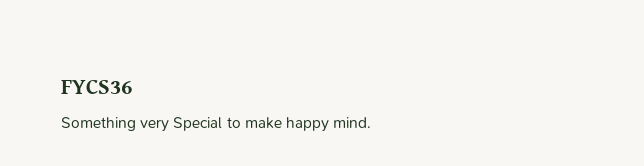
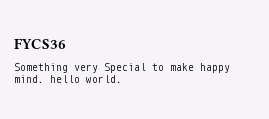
(372, 122) none -> [50,75,122,83] hello world.

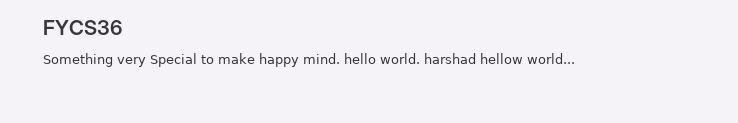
(122, 79) none -> [424,53,575,64] harshad hellow world...

